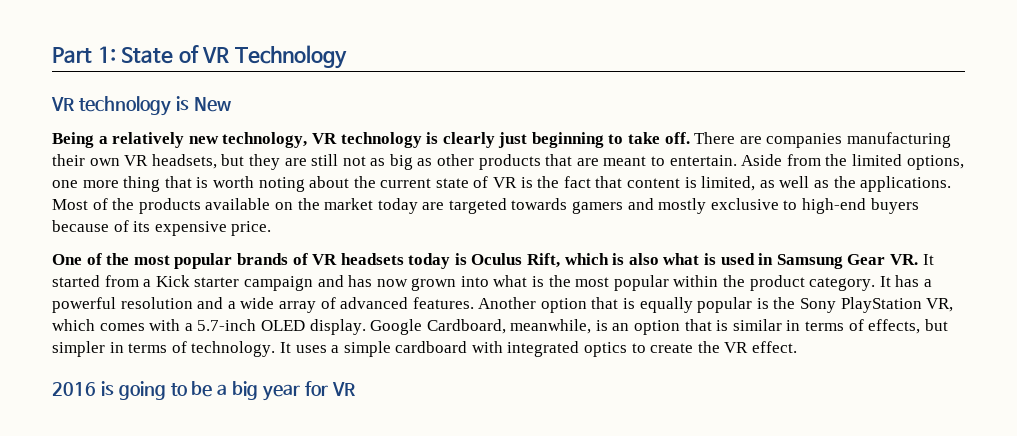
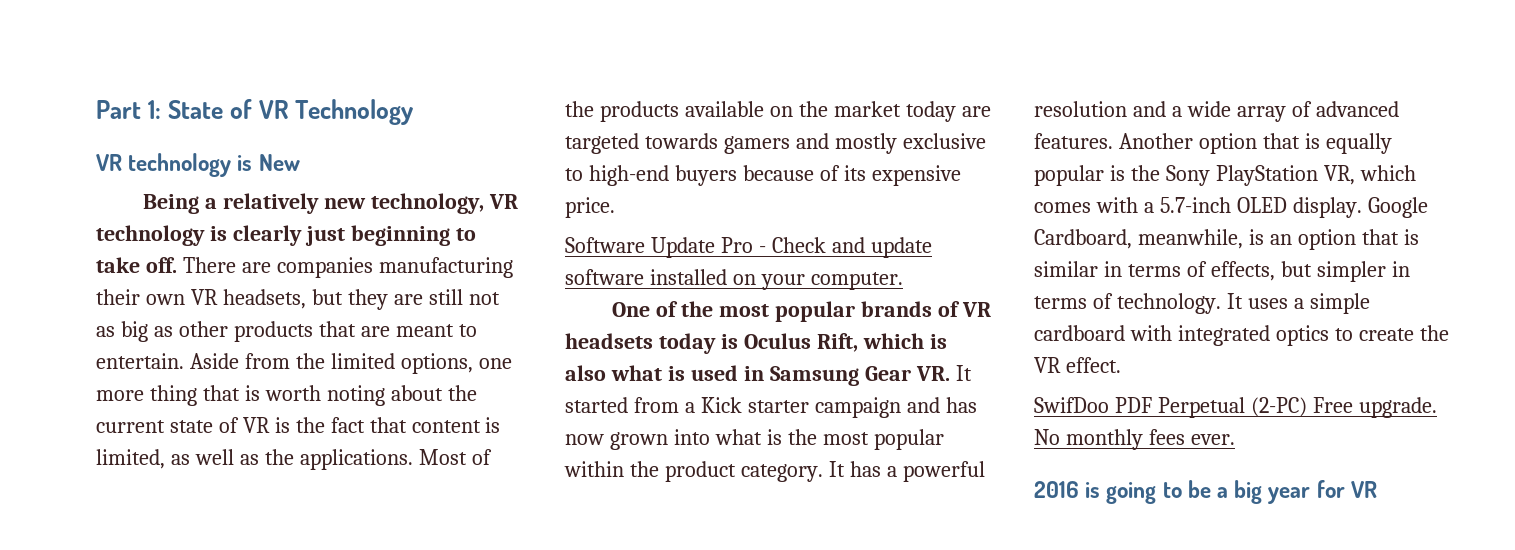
(272, 228) none -> [565,237,932,258] [565,269,903,290] // Software Update Pro - Check and update software installed on your computer.
(798, 347) none -> [1034,397,1437,418] [1034,429,1235,450] // SwifDoo PDF Perpetual (2-PC) Free upgrade. No monthly fees ever.

